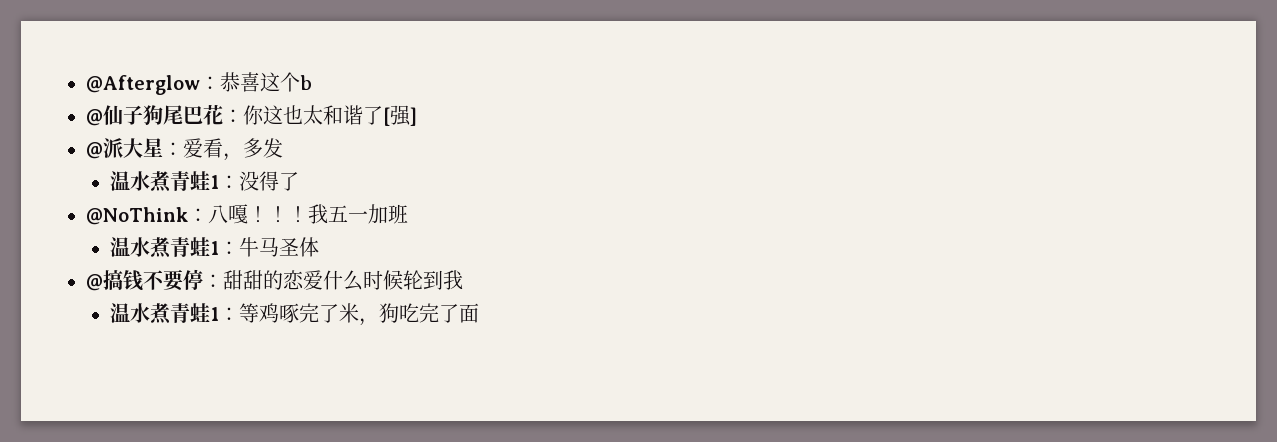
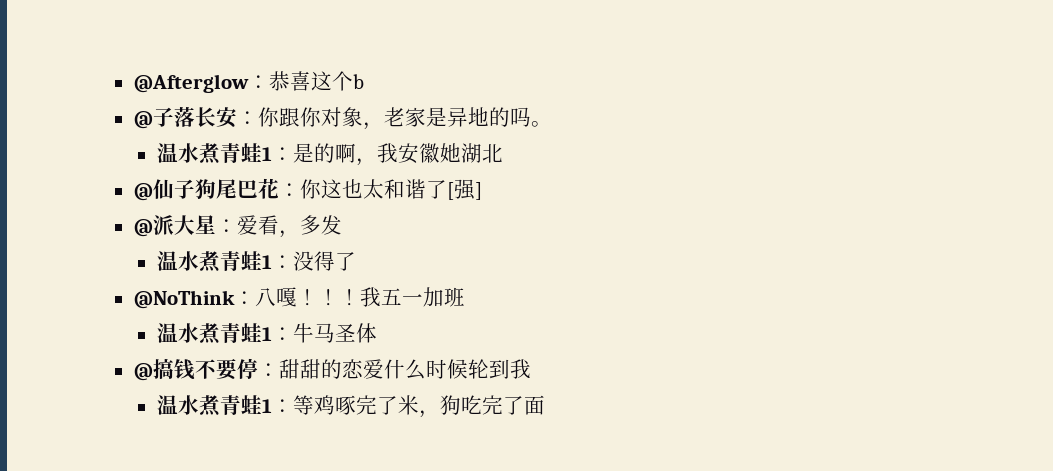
(312, 82) none -> [133,107,552,130] [156,143,503,166] // @子落长安：你跟你对象，老家是异地的吗。 // 温水煮青蛙1：是的啊，我安徽她湖北

